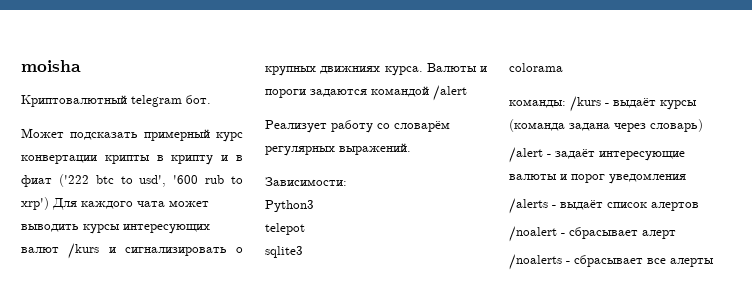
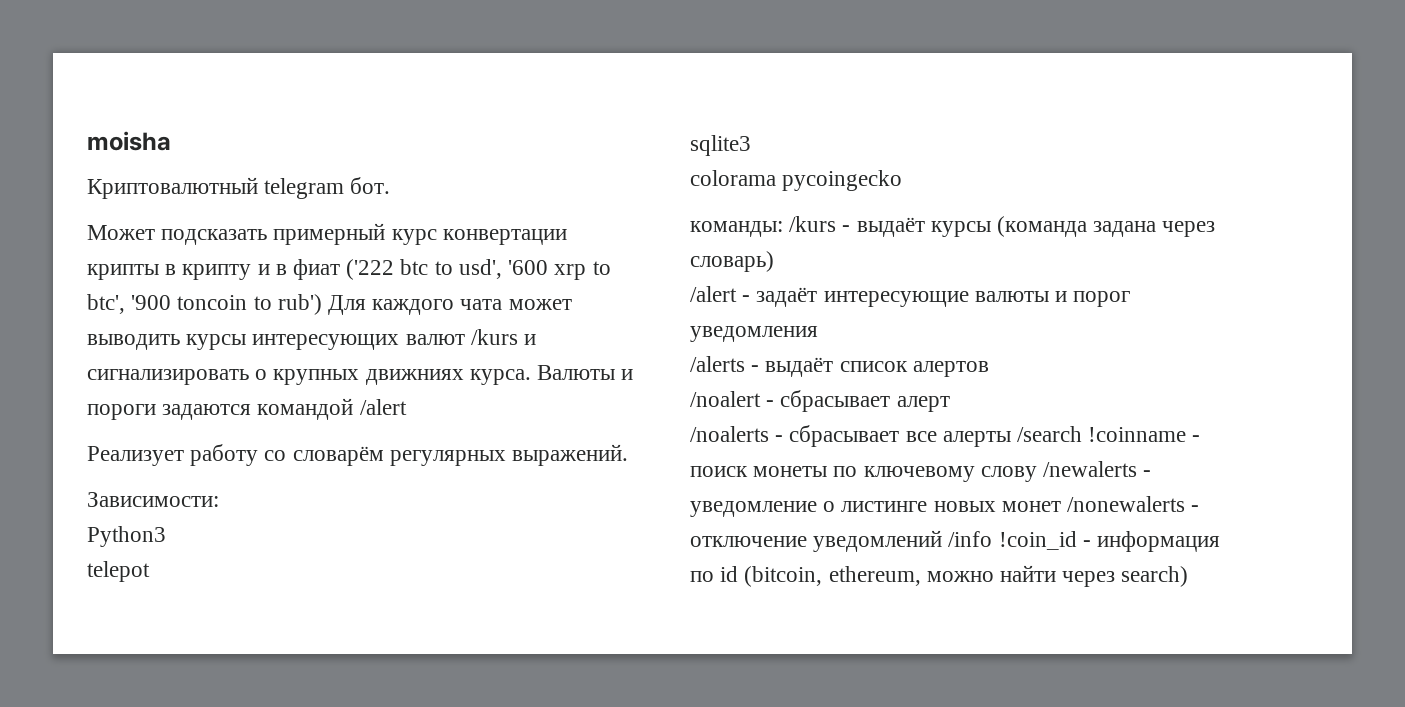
[205,175,244,184] [21,197,49,210] rub to xrp') -> [554,261,611,280] [87,294,322,315] xrp to btc', '900 toncoin to rub')
(563, 67) none -> [782,170,903,191] pycoingecko
(714, 262) none -> [1017,426,1201,442] [690,461,1152,482] [690,496,1200,517] [690,530,1221,552] [690,565,1189,587] /search !coinname - поиск монеты по ключевому слову /newalerts - уведомление о листинге новых монет /nonewalerts - отключение уведомлений /info !coin_id - информация по id (bitcoin, ethereum, можно найти через search)

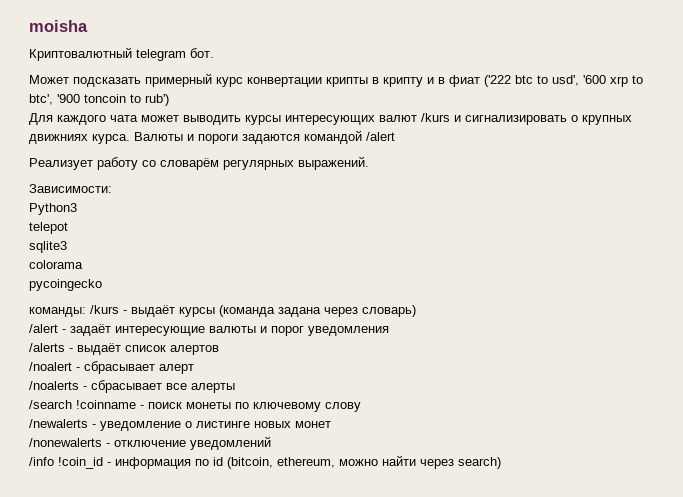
(322, 304) none -> (169, 100) //
(776, 178) none -> (83, 264) //
(1011, 439) none -> (235, 388) //
(1037, 474) none -> (361, 407) //
(1061, 506) none -> (331, 424) //
(943, 541) none -> (271, 443) //

